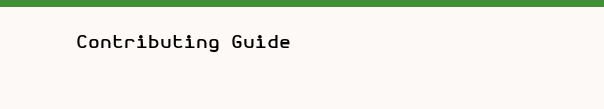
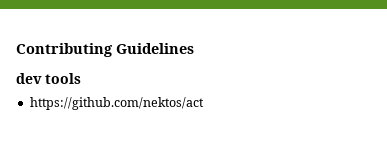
[231,35,291,48] Guide -> [116,43,194,54] [16,73,81,84] [29,97,204,110] Guidelines // dev tools // https://github.com/nektos/act

